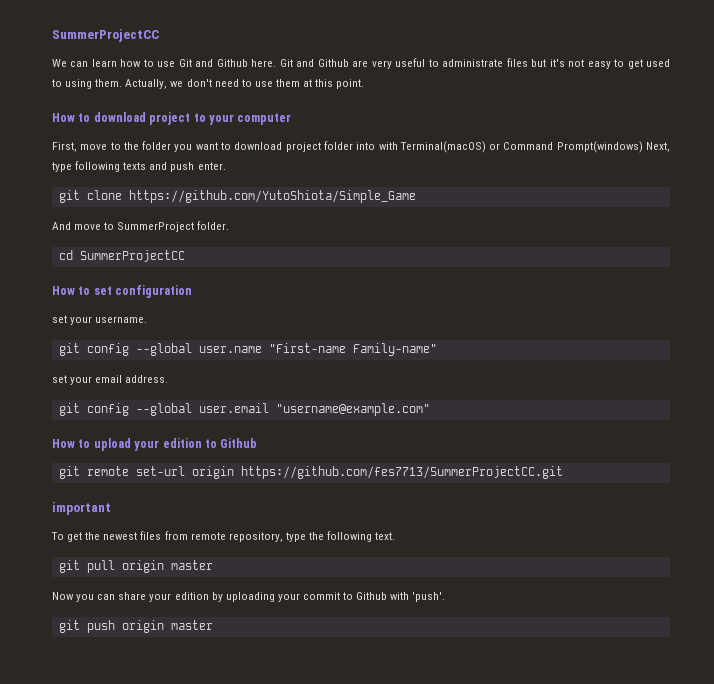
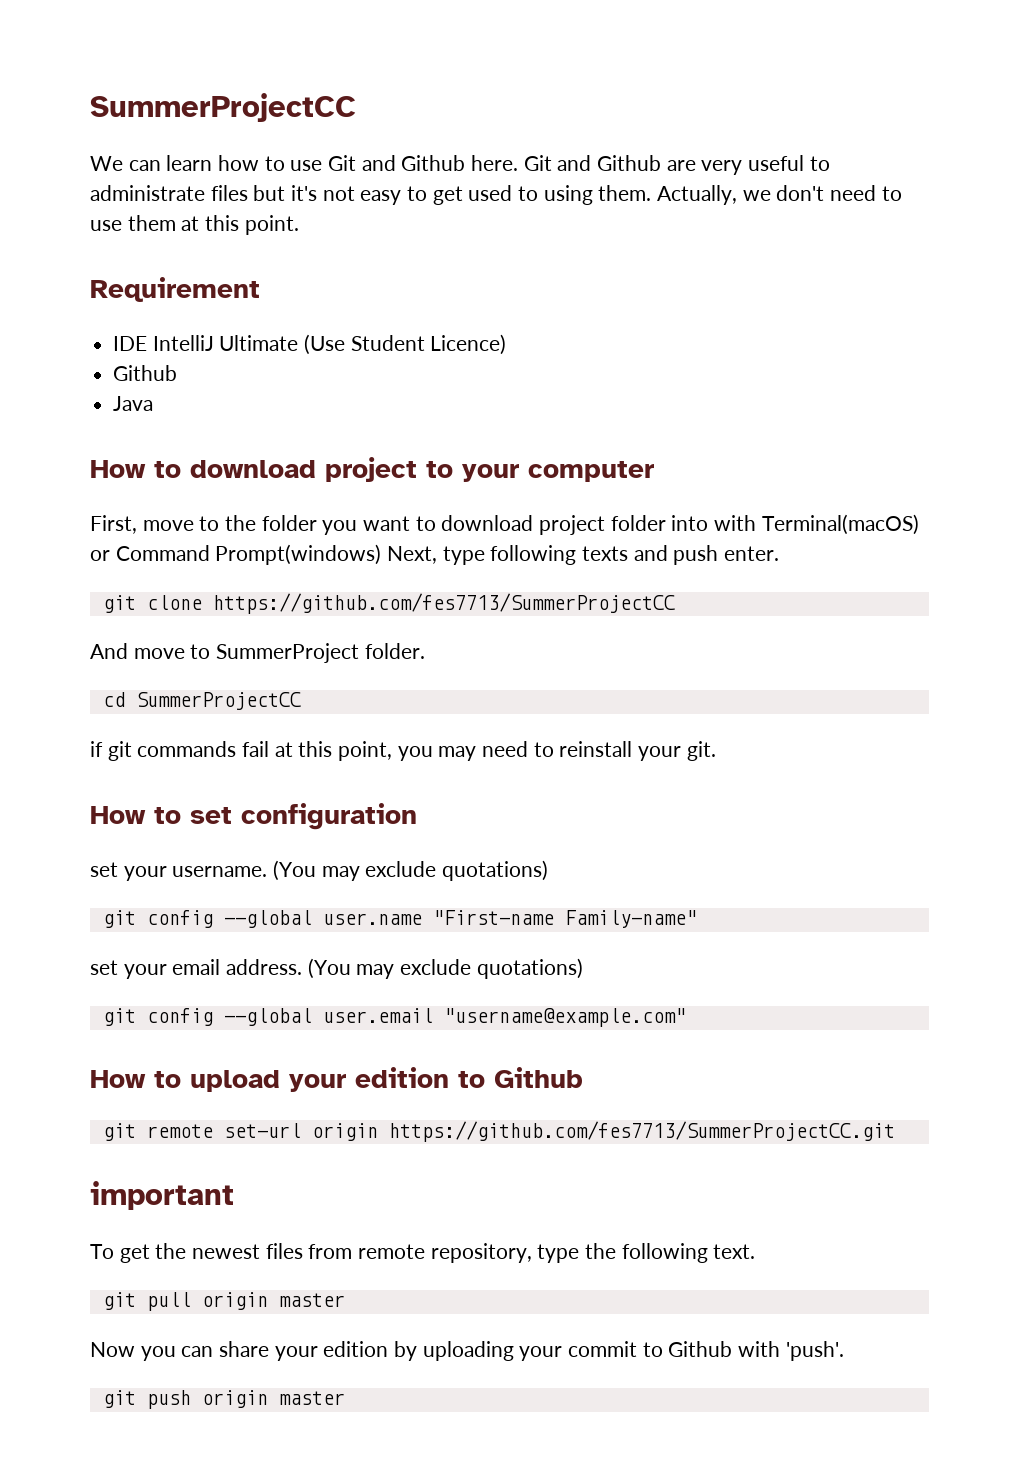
(365, 84) none -> [90,277,260,302] [113,334,507,355] [113,365,178,381] [113,396,154,411] // Requirement // IDE IntelliJ Ultimate (Use Student Licence) // Github // Java
[128,190,416,203] https://github.com/YutoShiota/Simple_Game -> [212,593,675,614] https://github.com/fes7713/SummerProjectCC
(185, 256) none -> [90,741,716,761] // if git commands fail at this point, you may need to reinstall your git.
(148, 319) none -> [273,860,549,881] (You may exclude quotations)
(169, 379) none -> [307,958,583,979] (You may exclude quotations)

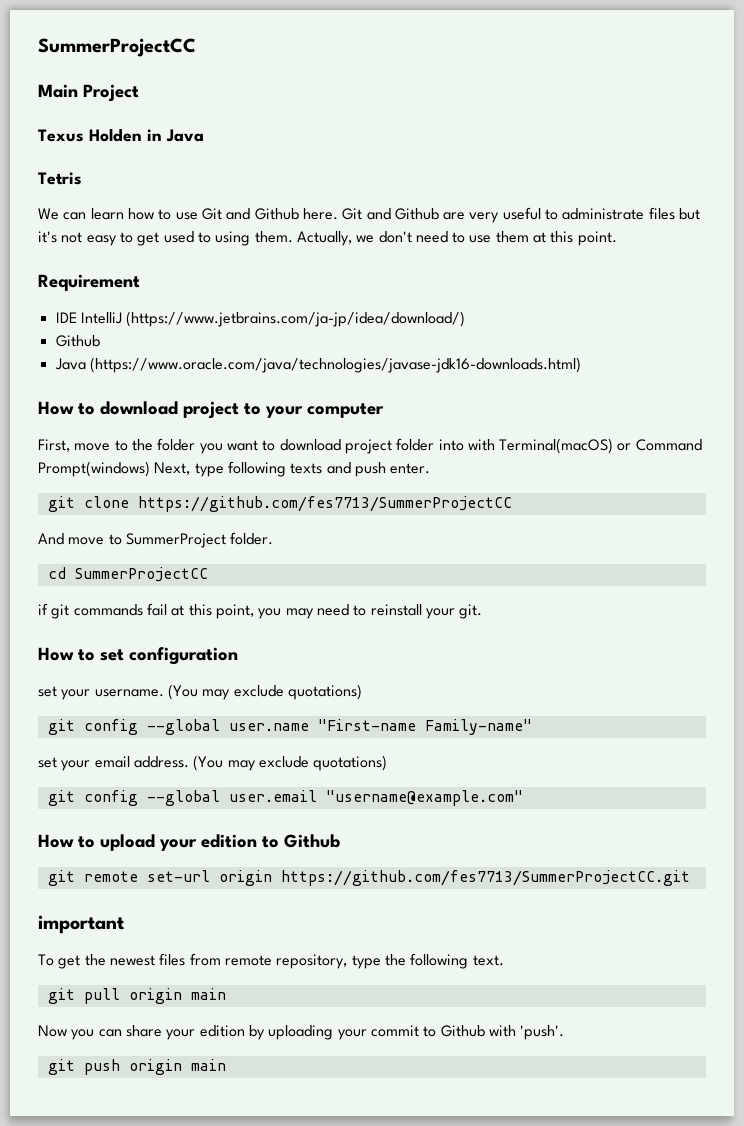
[90,93,356,122] SummerProjectCC -> [38,38,196,57] [38,84,139,102] [38,128,204,142] [38,172,82,185] SummerProjectCC // Main Project // Texus Holden in Java // Tetris
[219,334,507,355] Ultimate (Use Student Licence) -> [126,311,466,327] (https://www.jetbrains.com/ja-jp/idea/download/)
(154, 403) none -> [89,357,581,373] (https://www.oracle.com/java/technologies/javase-jdk16-downloads.html)
[278,1293,345,1307] master -> [190,988,226,1000] main
[278,1391,345,1405] master -> [190,1059,226,1071] main

